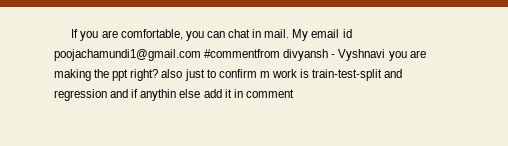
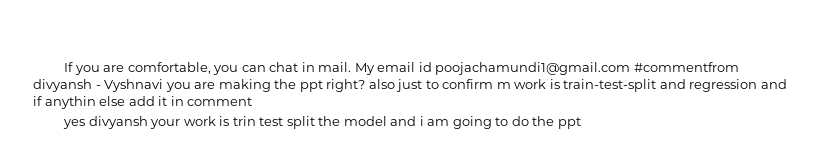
(294, 93) none -> [63,116,581,129] // yes divyansh your work is trin test split the model and i am going to do the ppt

